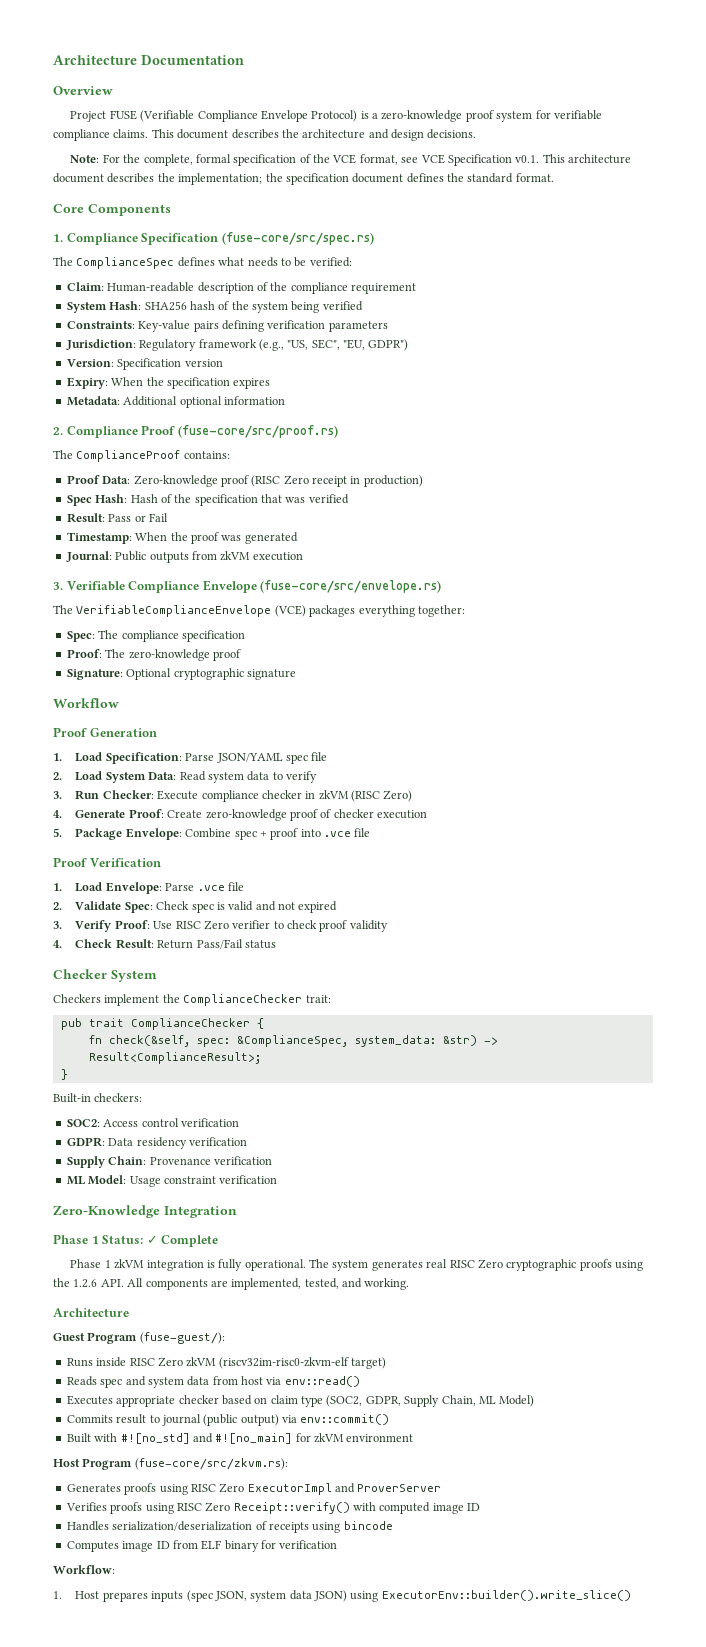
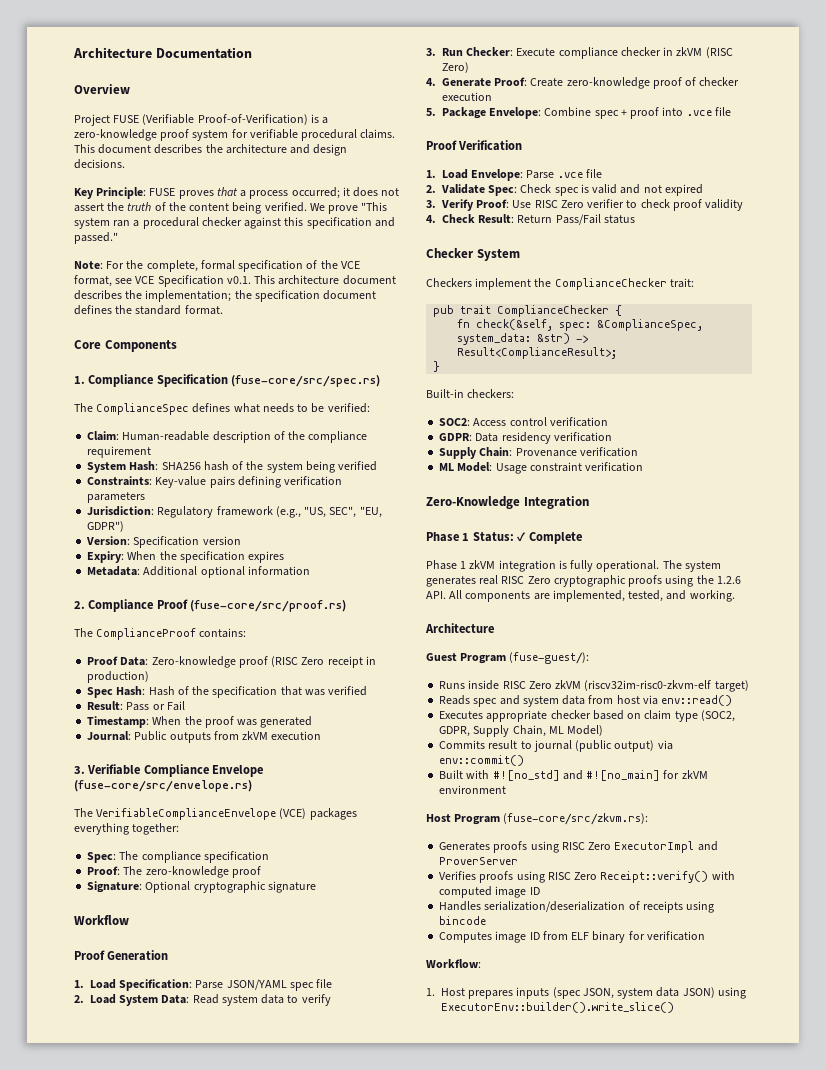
[197,110,358,122] Compliance Envelope Protocol) -> [197,114,308,125] Proof-of-Verification)
[53,129,110,141] compliance -> [301,129,358,141] procedural
(477, 134) none -> [74,187,400,199] [74,202,388,214] [74,217,395,229] [74,232,118,244] // Key Principle: FUSE proves that a process occurred; it does not assert the truth of the content being verified. We prove "This system ran a procedural checker against this specification and passed."

